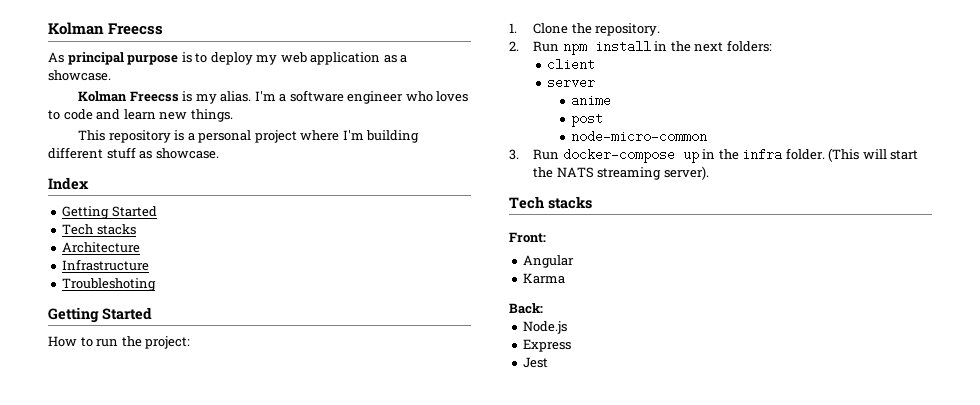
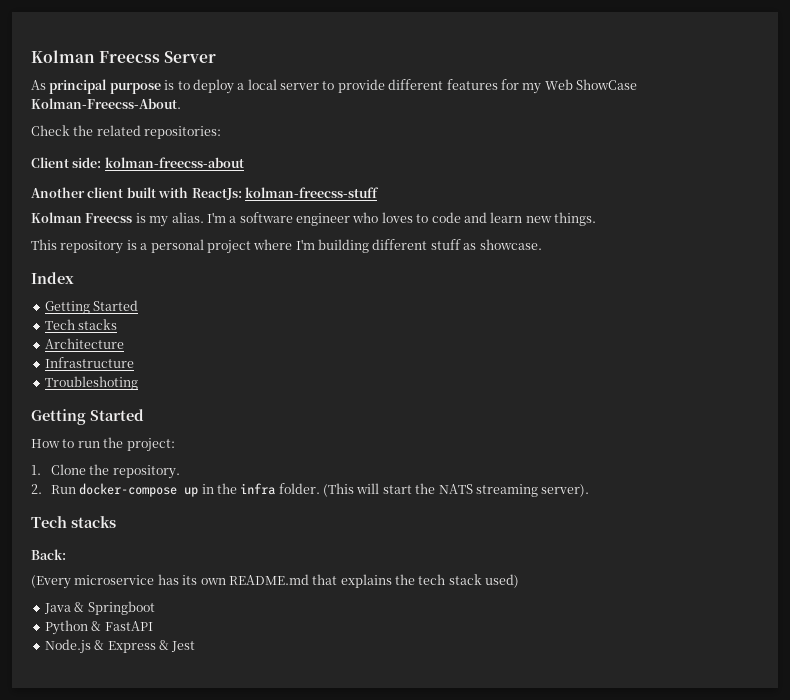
[48,22,164,35] Kolman Freecss -> [31,50,217,63] Kolman Freecss Server
[256,52,408,65] [48,70,111,81] my web application as a showcase. -> [237,79,637,94] [31,98,181,109] [31,125,222,139] [31,157,244,168] [31,187,379,200] a local server to provide different features for my Web ShowCase Kolman-Freecss-About. // Check the related repositories: // Client side: kolman-freecss-about // Another client built with ReactJs: kolman-freecss-stuff
[562,40,772,55] [547,58,596,71] [547,76,596,89] [571,94,612,107] [571,114,604,127] [571,130,708,143] [509,149,560,160] npm install in the next folders: // client // server // anime // post // node-micro-common // 3. Run -> (76, 489) none
[509,232,546,243] [523,255,575,268] [523,273,566,284] [509,303,543,314] Front: // Angular // Karma // Back: -> [31,549,66,560] [31,574,520,589] [43,601,155,615] [44,620,153,635] Back: // (Every microservice has its own README.md that explains the tech stack used) // Java & Springboot // Python & FastAPI
(568, 327) // -> [94,640,105,650] &
(572, 345) // -> [158,640,169,650] &

